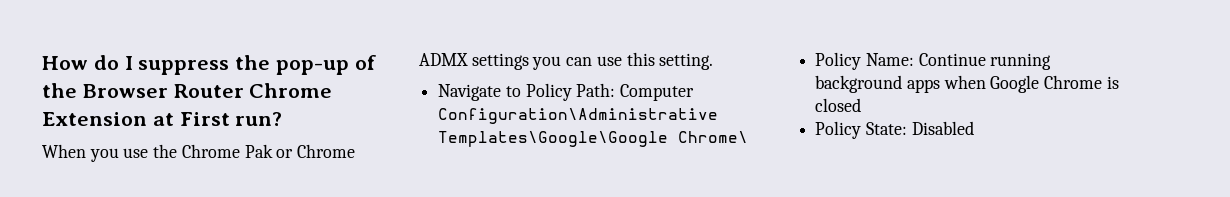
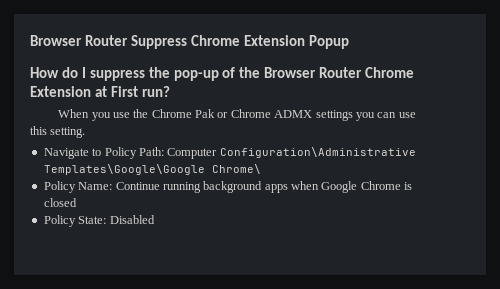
(42, 63) none -> [30,35,350,49] Browser Router Suppress Chrome Extension Popup //

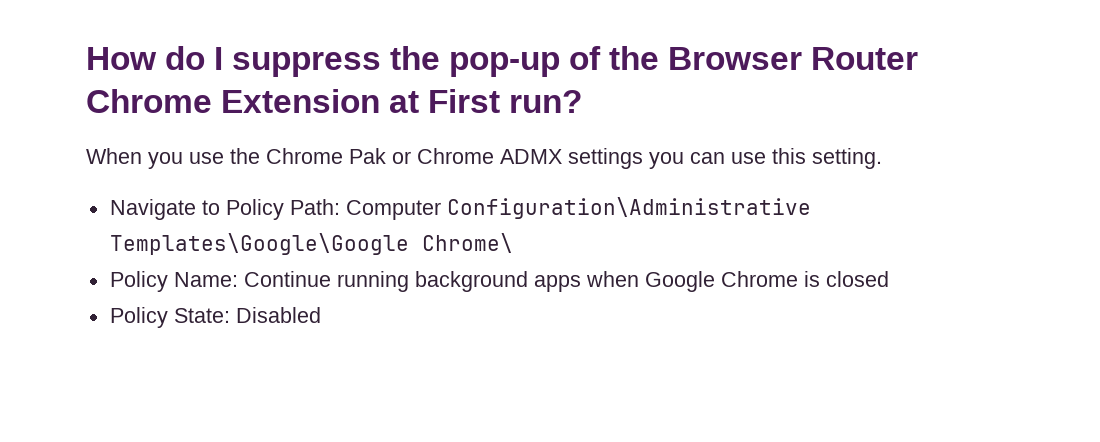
[30,35,350,49] Browser Router Suppress Chrome Extension Popup // -> (86, 58) none

